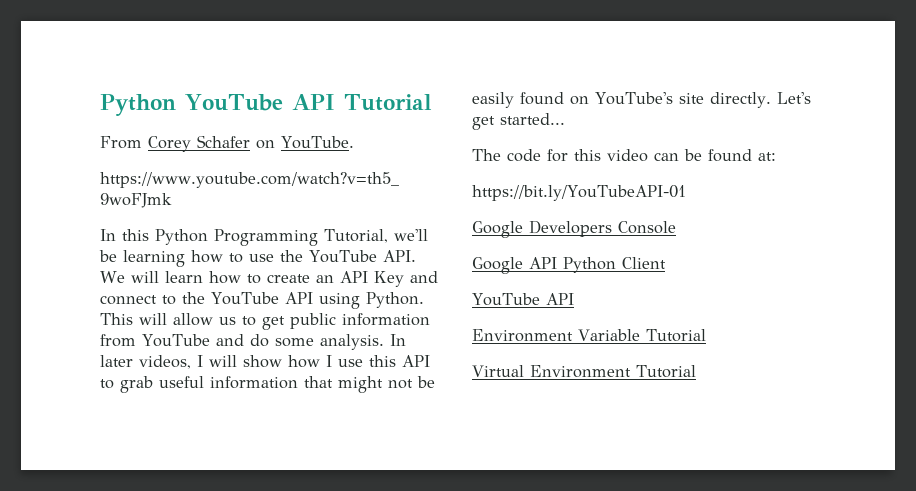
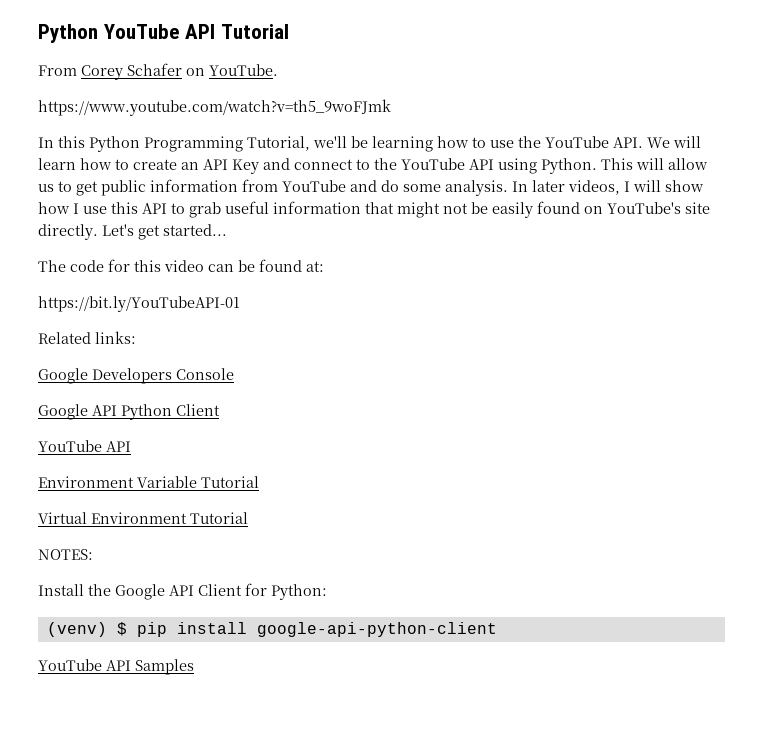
(686, 193) none -> [38,331,136,344] // Related links:
(696, 371) none -> [38,549,93,560] [38,583,327,600] [46,622,497,637] [38,659,194,675] // NOTES: // Install the Google API Client for Python: // (venv) $ pip install google-api-python-client // YouTube API Samples

